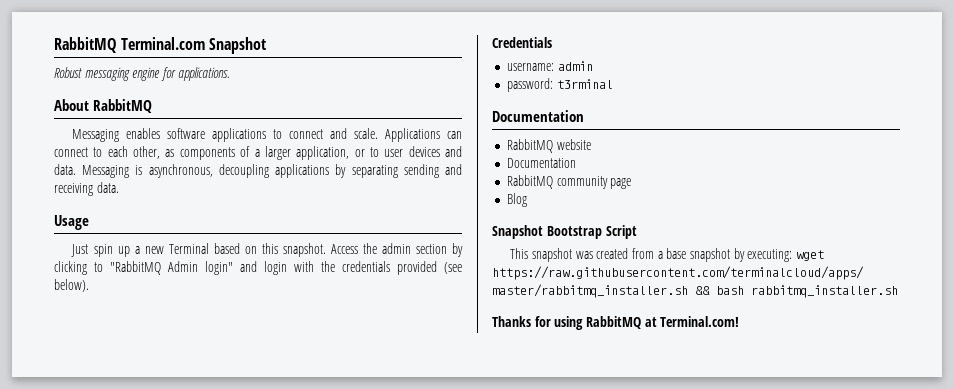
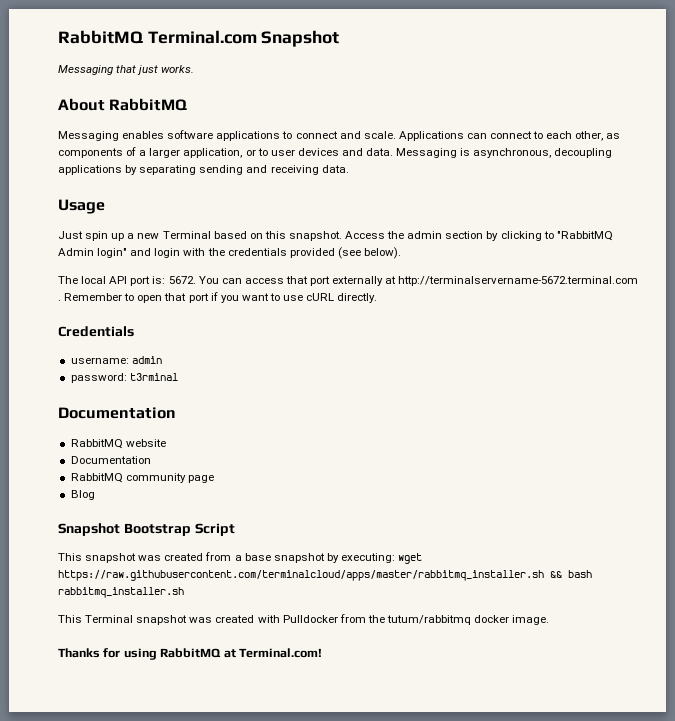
[54,67,230,81] Robust messaging engine for applications. -> [58,65,195,75] Messaging that just works.
(89, 285) none -> [58,276,639,286] [58,292,378,303] // The local API port is: 5672. You can access that port externally at http://terminalservername-5672.terminal.com . Remember to open that port if you want to use cURL directly.
(898, 291) none -> [58,614,550,625] // This Terminal snapshot was created with Pulldocker from the tutum/rabbitmq docker image.

